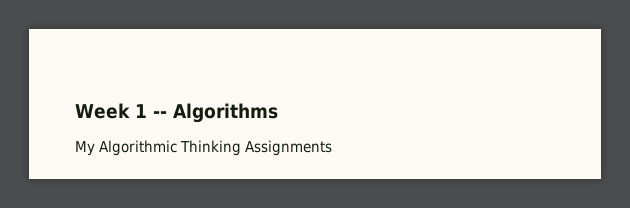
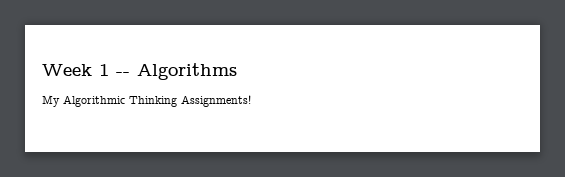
[245,140,333,156] Assignments -> [181,95,251,107] Assignments!

